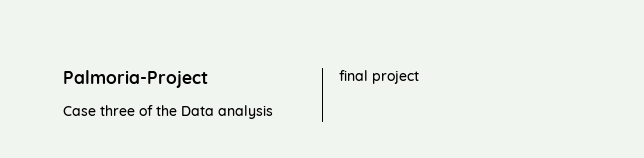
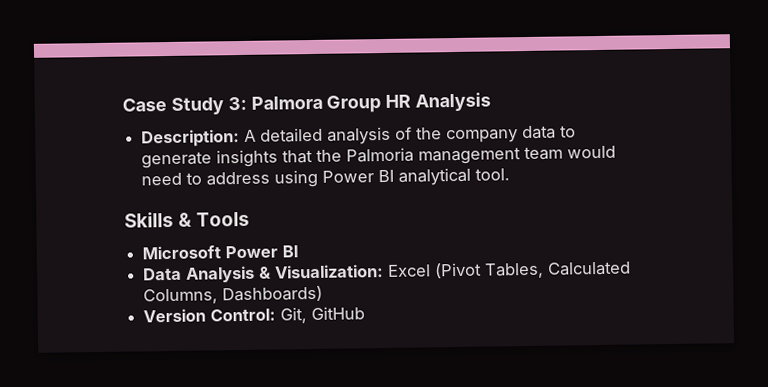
[63,70,208,88] [63,105,273,119] [339,70,419,84] Palmoria-Project // Case three of the Data analysis final project -> [122,92,492,115] [141,125,577,148] [141,145,617,169] [141,167,511,188] [124,211,251,228] [142,245,300,260] [143,261,632,283] [143,285,324,305] [143,306,366,324] Case Study 3: Palmora Group HR Analysis // Description: A detailed analysis of the company data to generate insights that the Palmoria management team would need to address using Power BI analytical tool. // Skills & Tools // Microsoft Power BI // Data Analysis & Visualization: Excel (Pivot Tables, Calculated Columns, Dashboards) // Version Control: Git, GitHub

